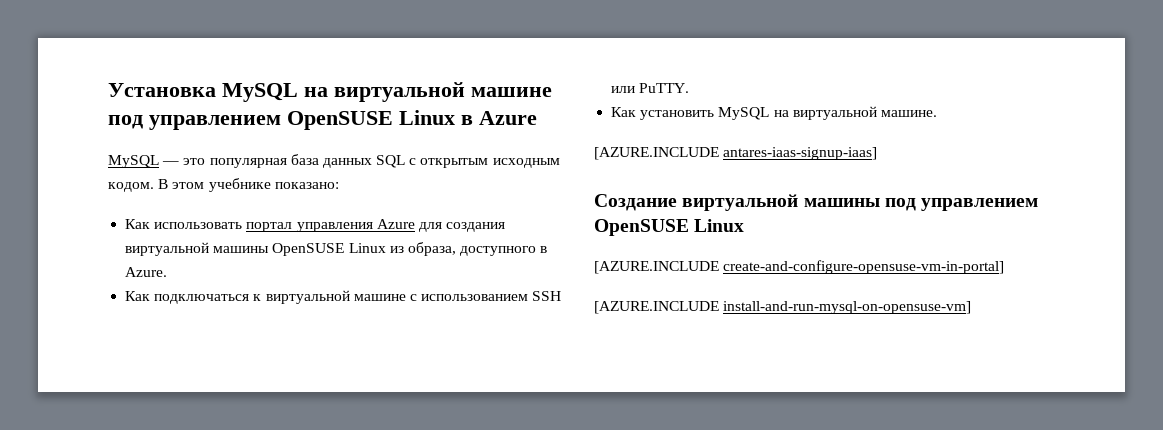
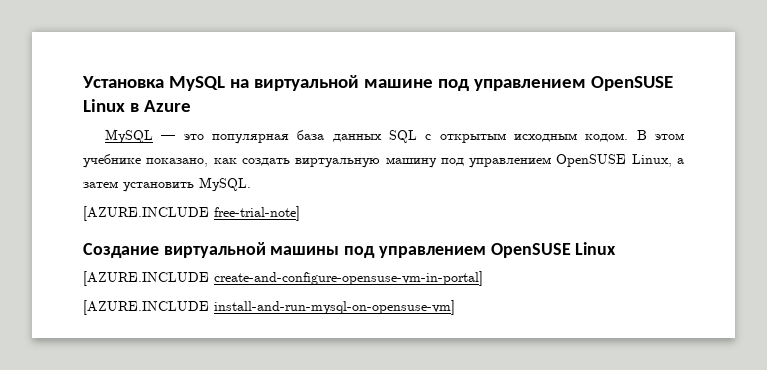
[274,182,339,189] [125,219,506,232] [125,242,548,256] [125,267,168,277] [125,290,562,304] [611,83,690,93] [611,106,937,120] [594,147,878,160] показано: // Как использовать портал управления Azure для создания виртуальной машины OpenSUSE Linux из образа, доступного в Azure. // Как подключаться к виртуальной машине с использованием SSH или PuTTY. // Как установить MySQL на виртуальной машине. // [AZURE.INCLUDE antares-iaas-signup-iaas] -> [146,154,684,168] [83,177,251,192] [83,206,300,221] показано, как создать виртуальную машину под управлением OpenSUSE Linux, а затем установить MySQL. // [AZURE.INCLUDE free-trial-note]

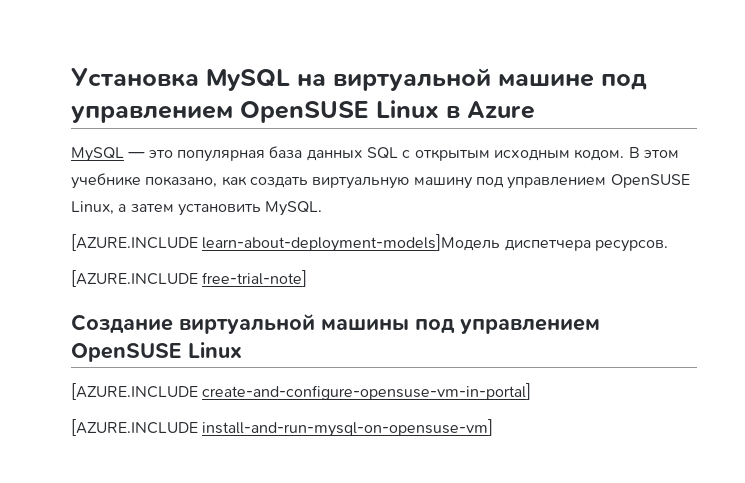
(251, 184) none -> [71,234,668,252] // [AZURE.INCLUDE learn-about-deployment-models]Модель диспетчера ресурсов.

